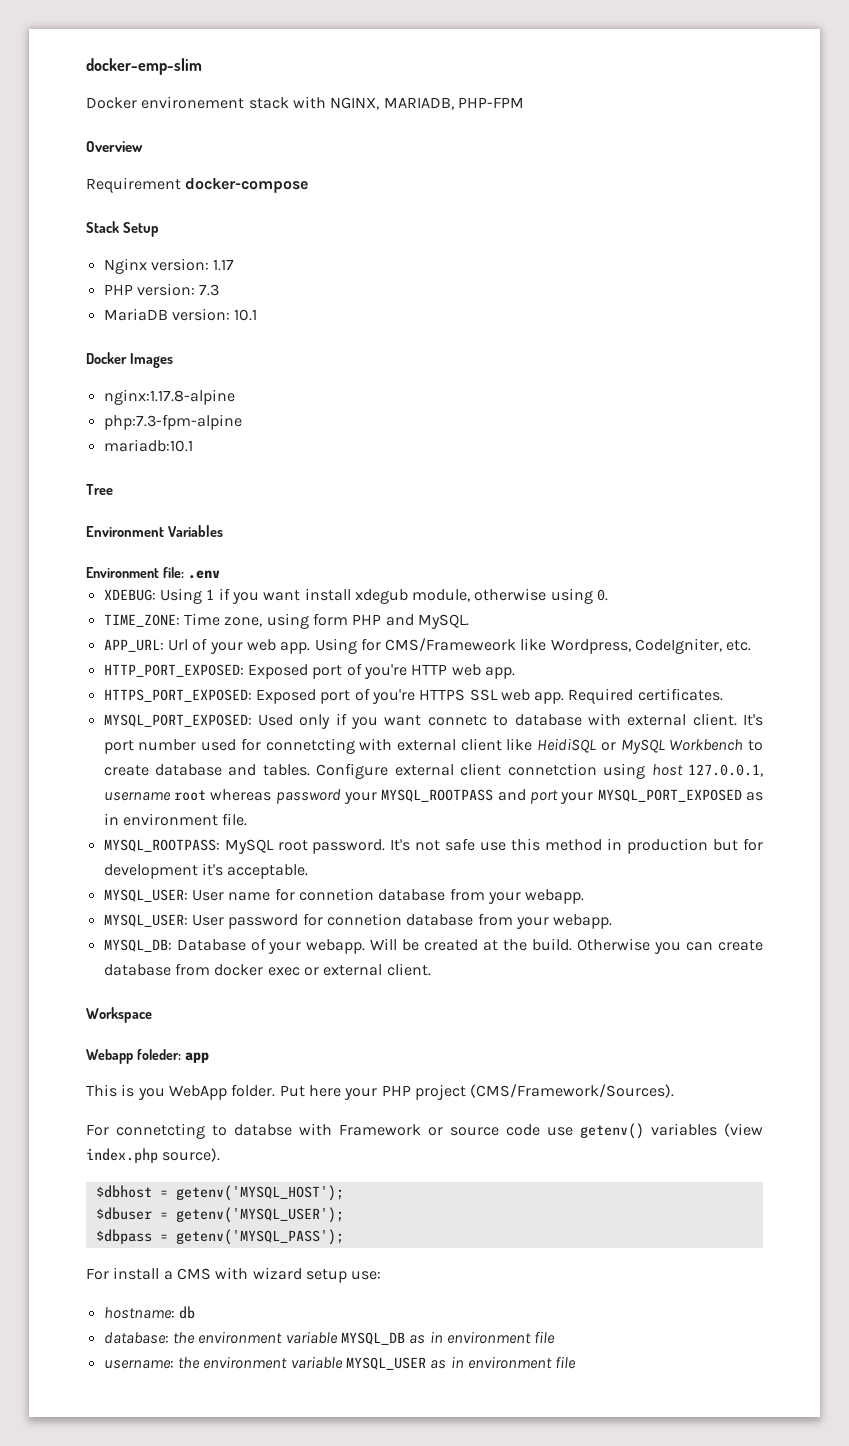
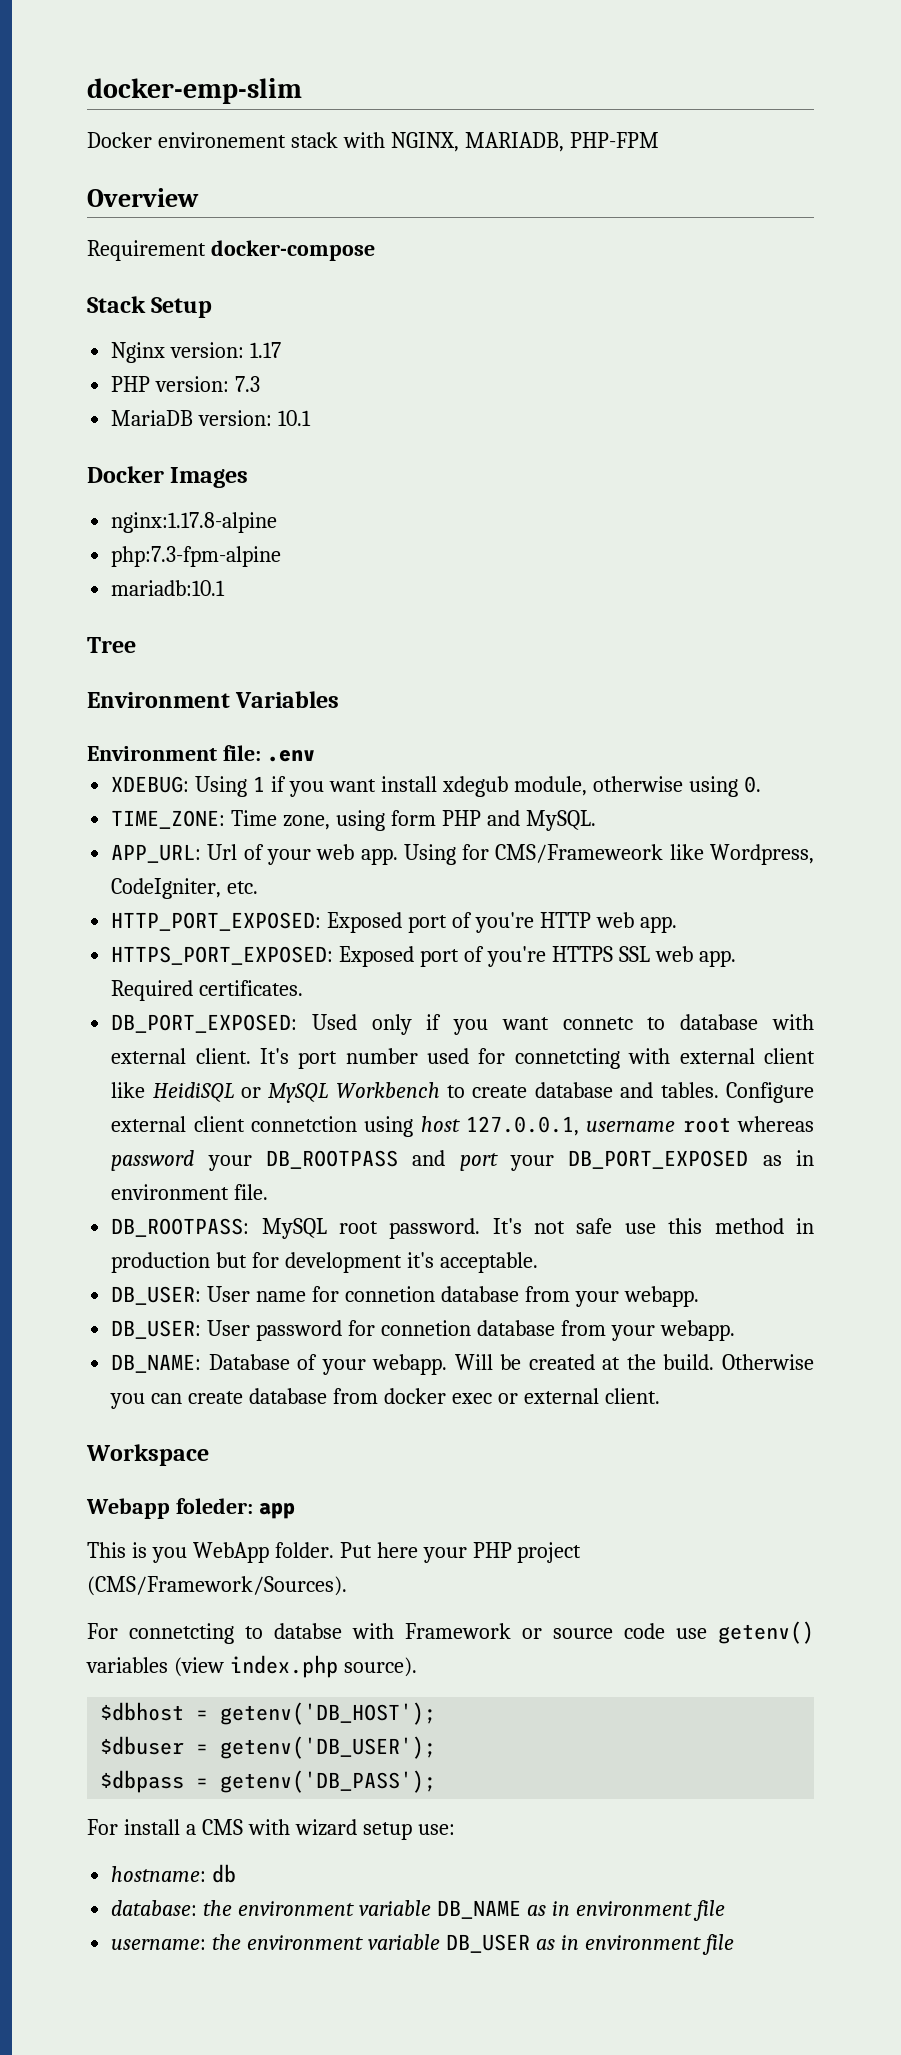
[103,714,252,727] MYSQL_PORT_EXPOSED: -> [111,1014,298,1033] DB_PORT_EXPOSED:
[381,789,494,802] MYSQL_ROOTPASS -> [265,1150,398,1169] DB_ROOTPASS
[597,789,742,802] MYSQL_PORT_EXPOSED -> [568,1150,749,1169] DB_PORT_EXPOSED
[103,839,220,852] MYSQL_ROOTPASS: -> [111,1218,250,1237] DB_ROOTPASS:
[103,889,188,902] MYSQL_USER: -> [111,1286,202,1305] DB_USER:
[103,914,188,927] MYSQL_USER: -> [111,1320,202,1339] DB_USER:
[103,939,172,952] MYSQL_DB: -> [111,1354,202,1373] DB_NAME:
[175,1185,344,1201] getenv('MYSQL_HOST'); -> [220,1702,437,1725] getenv('DB_HOST');
[175,1207,344,1223] getenv('MYSQL_USER'); -> [220,1736,437,1759] getenv('DB_USER');
[175,1229,344,1245] getenv('MYSQL_PASS'); -> [220,1770,437,1793] getenv('DB_PASS');
[340,1332,405,1345] MYSQL_DB -> [436,1900,521,1919] DB_NAME
[345,1357,426,1370] MYSQL_USER -> [445,1934,530,1953] DB_USER

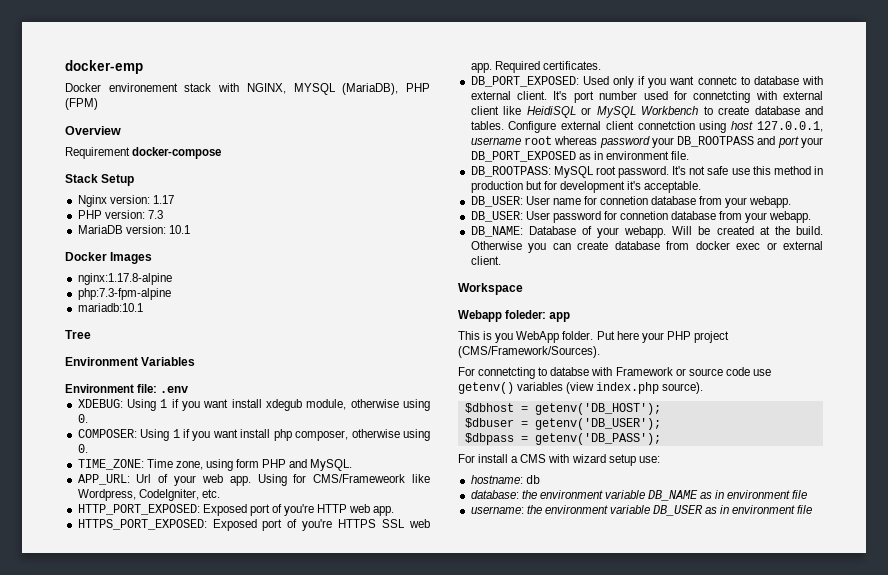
[87,78,302,104] docker-emp-slim -> [65,60,143,74] docker-emp
[464,132,659,152] MARIADB, PHP-FPM -> [293,83,431,95] [65,98,98,110] MYSQL (MariaDB), PHP (FPM)
(761, 784) none -> [77,429,430,441] [77,444,88,453] // COMPOSER: Using 1 if you want install php composer, otherwise using 0.

